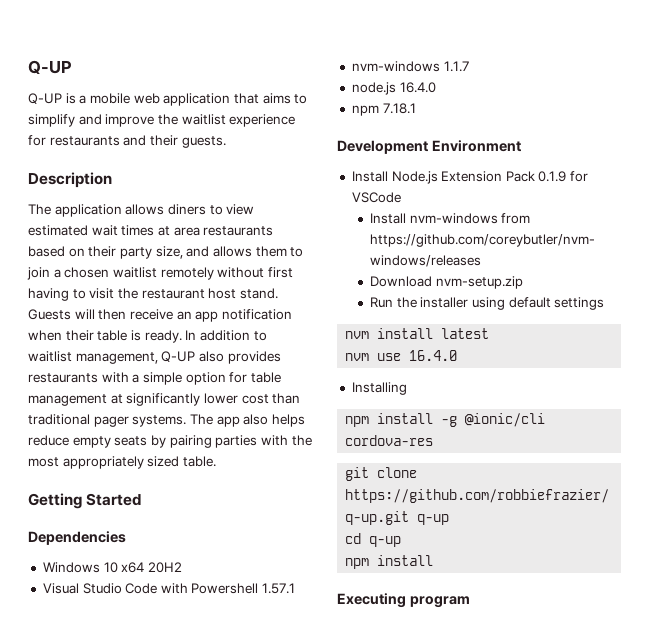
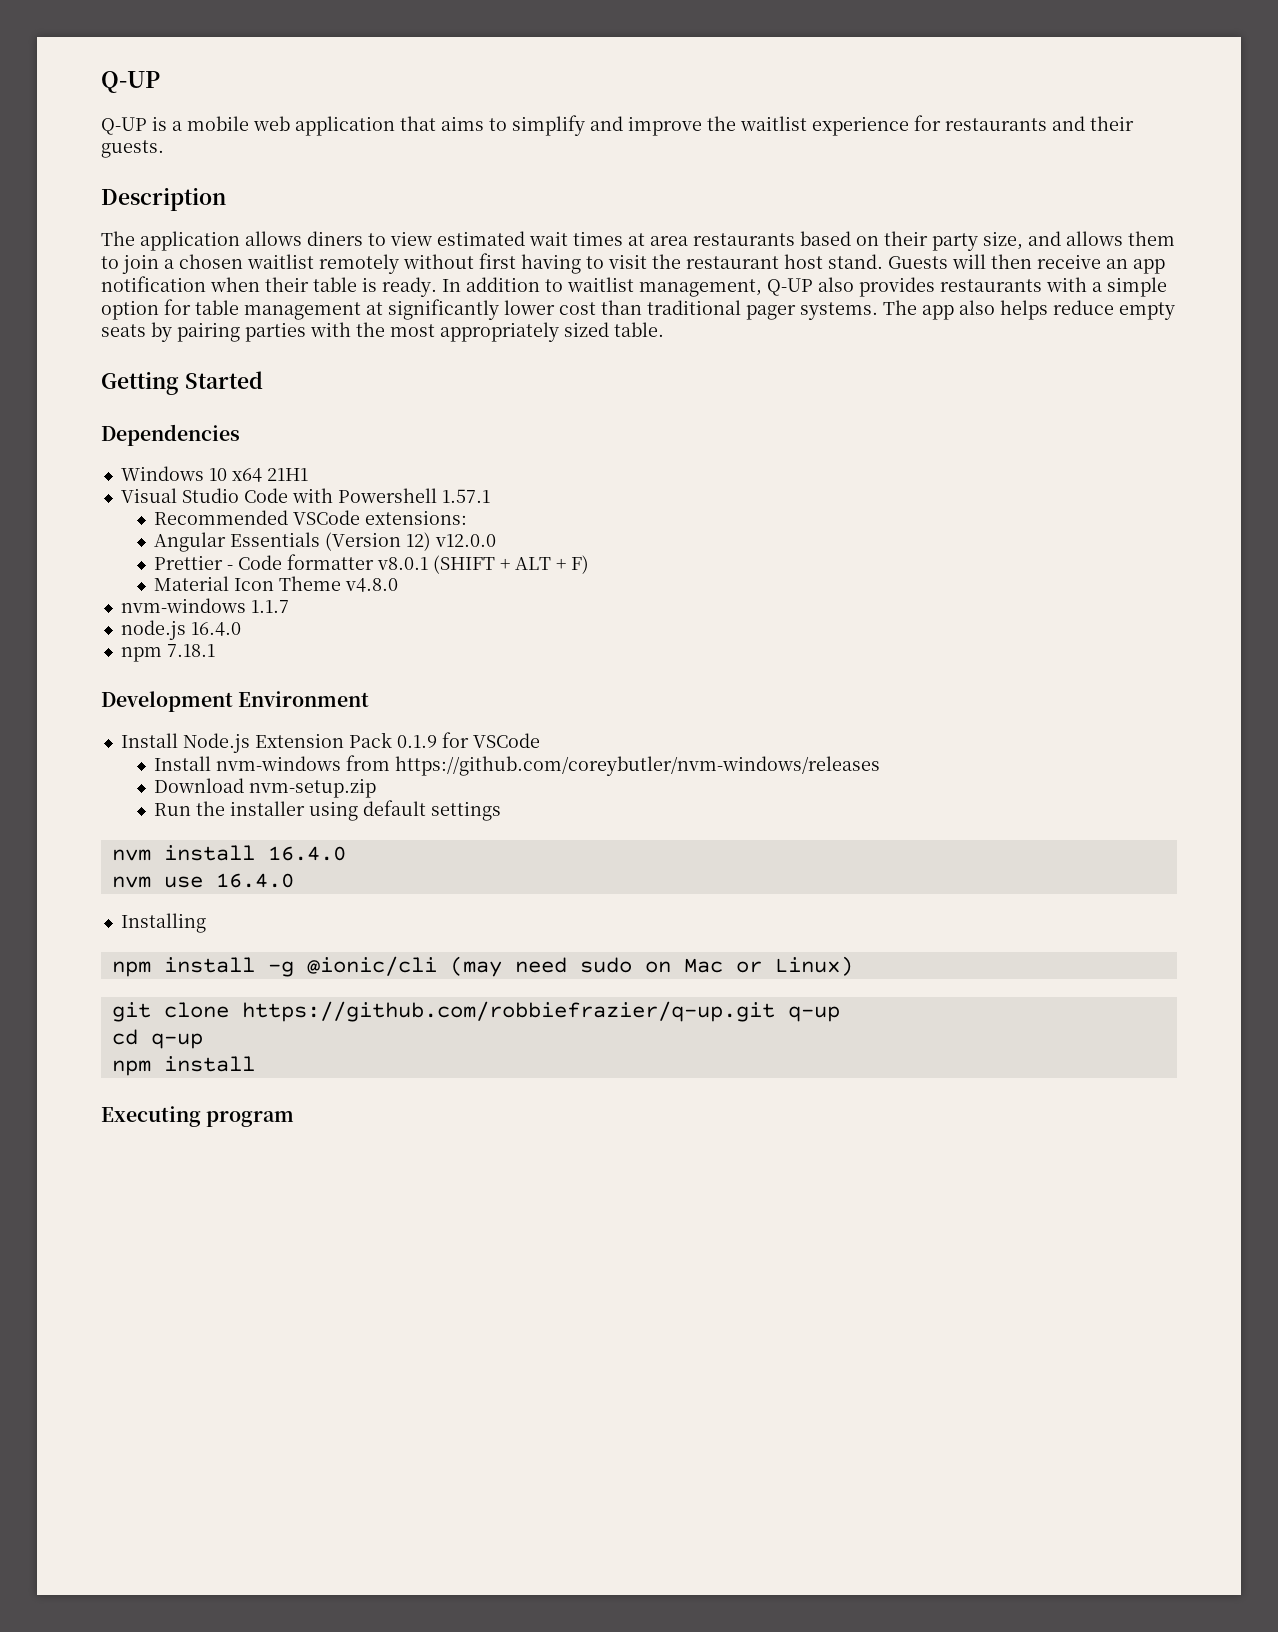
[147,562,182,573] 20H2 -> [266,468,308,481] 21H1
(296, 588) none -> [154,510,468,525] [154,532,497,552] [154,554,590,574] [154,576,399,592] // Recommended VSCode extensions: // Angular Essentials (Version 12) v12.0.0 // Prettier - Code formatter v8.0.1 (SHIFT + ALT + F) // Material Icon Theme v4.8.0
[441,328,490,339] latest -> [267,846,346,861] 16.4.0
[345,435,434,446] cordova-res -> [449,956,853,977] (may need sudo on Mac or Linux)

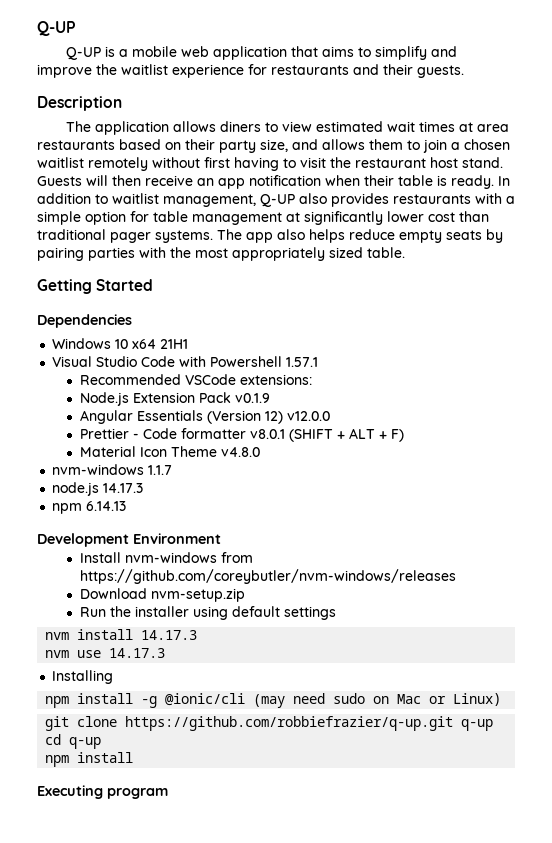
(468, 517) none -> [80,392,271,406] // Node.js Extension Pack v0.1.9
[190,622,241,636] [120,644,215,662] 16.4.0 // npm 7.18.1 -> [103,483,144,493] [52,501,127,514] 14.17.3 // npm 6.14.13
[120,732,540,753] // Install Node.js Extension Pack 0.1.9 for VSCode -> (221, 538) none
[267,846,346,861] 16.4.0 -> [141,630,198,640] 14.17.3
[215,873,294,888] 16.4.0 -> [109,648,166,658] 14.17.3

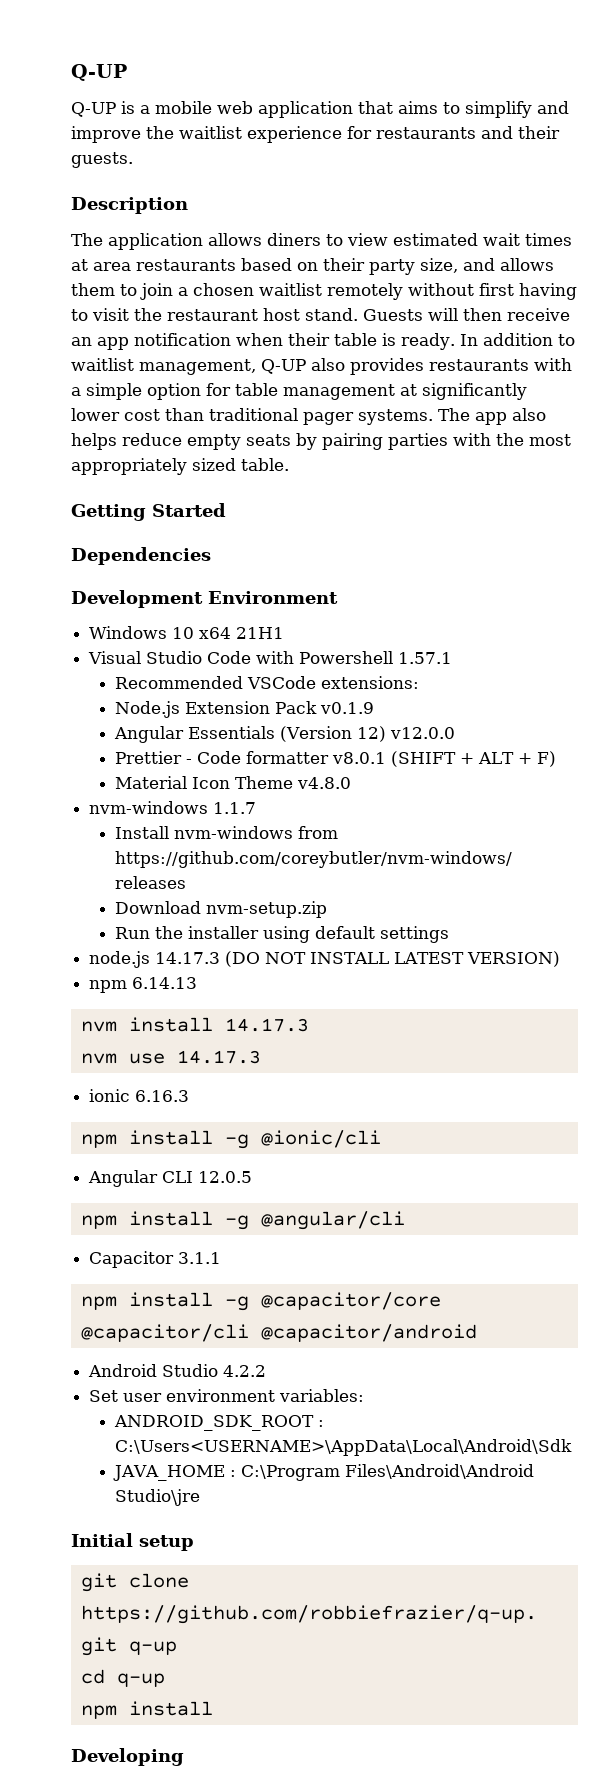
(132, 321) none -> [71,590,338,608] // Development Environment
[52,482,144,496] [52,501,127,514] [37,533,221,547] // node.js 14.17.3 // npm 6.14.13 // Development Environment -> (257, 808) none
(337, 613) none -> [89,951,561,968] [89,977,198,993] // node.js 14.17.3 (DO NOT INSTALL LATEST VERSION) // npm 6.14.13
[52,670,114,684] Installing -> [89,1089,190,1102] ionic 6.16.3
[253,693,502,708] (may need sudo on Mac or Linux) -> [88,1170,253,1187] [80,1211,405,1230] [89,1251,222,1268] [80,1292,441,1311] [80,1324,477,1342] [88,1364,267,1377] [89,1389,365,1402] [114,1415,325,1431] [115,1439,573,1456] [113,1464,535,1481] [115,1489,201,1506] [71,1533,194,1551] // Angular CLI 12.0.5 // npm install -g @angular/cli // Capacitor 3.1.1 // npm install -g @capacitor/core @capacitor/cli @capacitor/android // Android Studio 4.2.2 // Set user environment variables: // ANDROID_SDK_ROOT : C:\Users<USERNAME>\AppData\Local\Android\Sdk // JAVA_HOME : C:\Program Files\Android\Android Studio\jre // Initial setup
[37,785,168,799] Executing program -> [71,1748,184,1766] Developing

